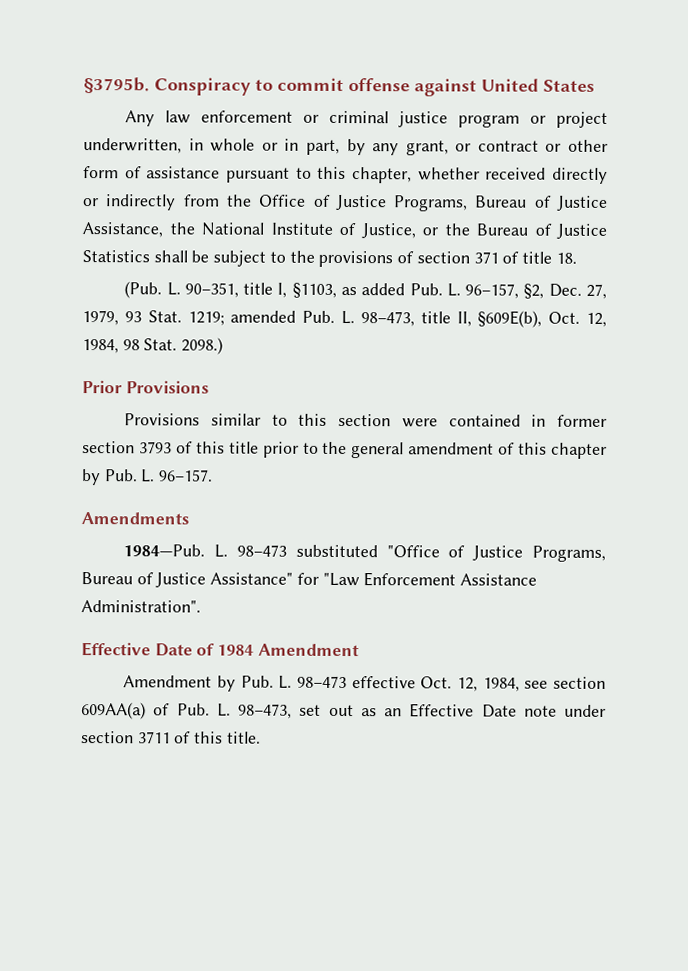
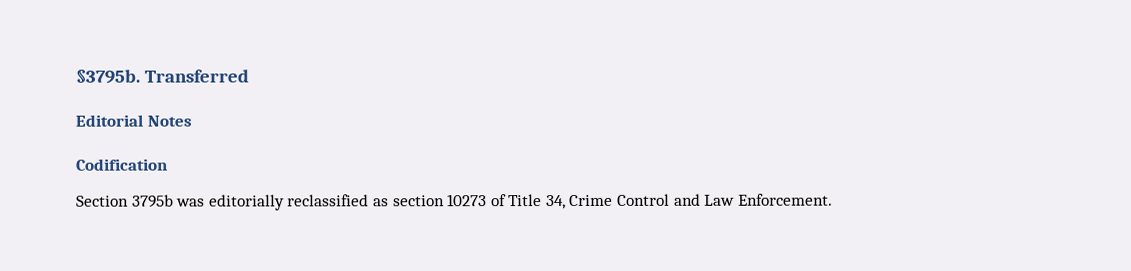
[154,77,595,97] [125,110,608,128] [83,138,608,156] [83,166,608,184] [83,194,609,212] [82,222,607,239] [82,250,577,268] [124,281,607,299] [82,310,607,328] [82,337,224,355] [82,380,209,394] [124,413,607,428] [82,441,607,459] [81,469,214,486] [81,512,189,525] [123,544,606,562] [81,572,538,588] [81,600,201,613] [81,642,359,657] [123,675,607,692] [81,702,606,720] [81,731,261,744] Conspiracy to commit offense against United States // Any law enforcement or criminal justice program or project underwritten, in whole or in part, by any grant, or contract or other form of assistance pursuant to this chapter, whether received directly or indirectly from the Office of Justice Programs, Bureau of Justice Assistance, the National Institute of Justice, or the Bureau of Justice Statistics shall be subject to the provisions of section 371 of title 18. // (Pub. L. 90–351, title I, §1103, as added Pub. L. 96–157, §2, Dec. 27, 1979, 93 Stat. 1219; amended Pub. L. 98–473, title II, §609E(b), Oct. 12, 1984, 98 Stat. 2098.) // Prior Provisions // Provisions similar to this section were contained in former section 3793 of this title prior to the general amendment of this chapter by Pub. L. 96–157. // Amendments // 1984—Pub. L. 98–473 substituted "Office of Justice Programs, Bureau of Justice Assistance" for "Law Enforcement Assistance Administration". // Effective Date of 1984 Amendment // Amendment by Pub. L. 98–473 effective Oct. 12, 1984, see section 609AA(a) of Pub. L. 98–473, set out as an Effective Date note under section 3711 of this title. -> [144,69,250,83] [75,114,192,127] [76,158,168,171] [76,193,833,211] Transferred // Editorial Notes // Codification // Section 3795b was editorially reclassified as section 10273 of Title 34, Crime Control and Law Enforcement.

